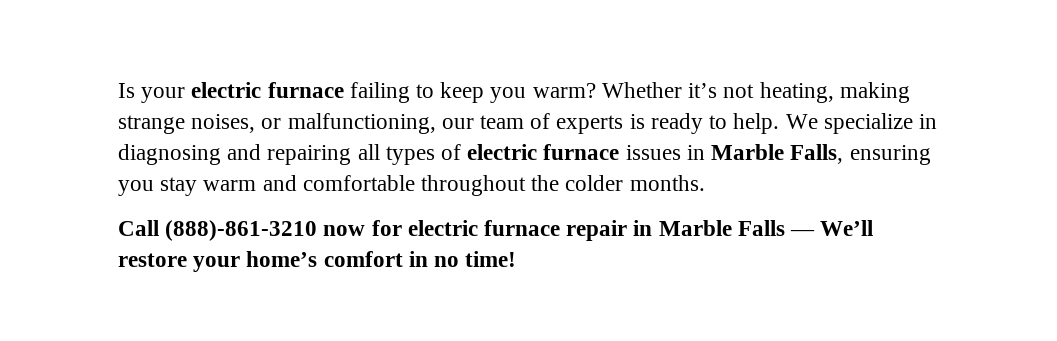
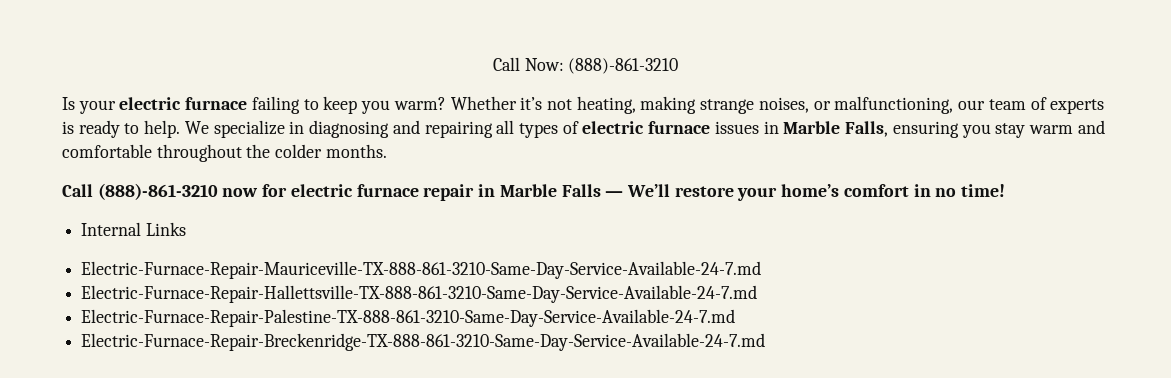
(118, 90) none -> [492,57,679,74] Call Now: (888)-861-3210 //
(517, 259) none -> [81,222,186,236] [81,261,762,279] [81,285,758,303] [81,309,736,327] [81,333,766,351] // Internal Links // Electric-Furnace-Repair-Mauriceville-TX-888-861-3210-Same-Day-Service-Available-24-7.md // Electric-Furnace-Repair-Hallettsville-TX-888-861-3210-Same-Day-Service-Available-24-7.md // Electric-Furnace-Repair-Palestine-TX-888-861-3210-Same-Day-Service-Available-24-7.md // Electric-Furnace-Repair-Breckenridge-TX-888-861-3210-Same-Day-Service-Available-24-7.md

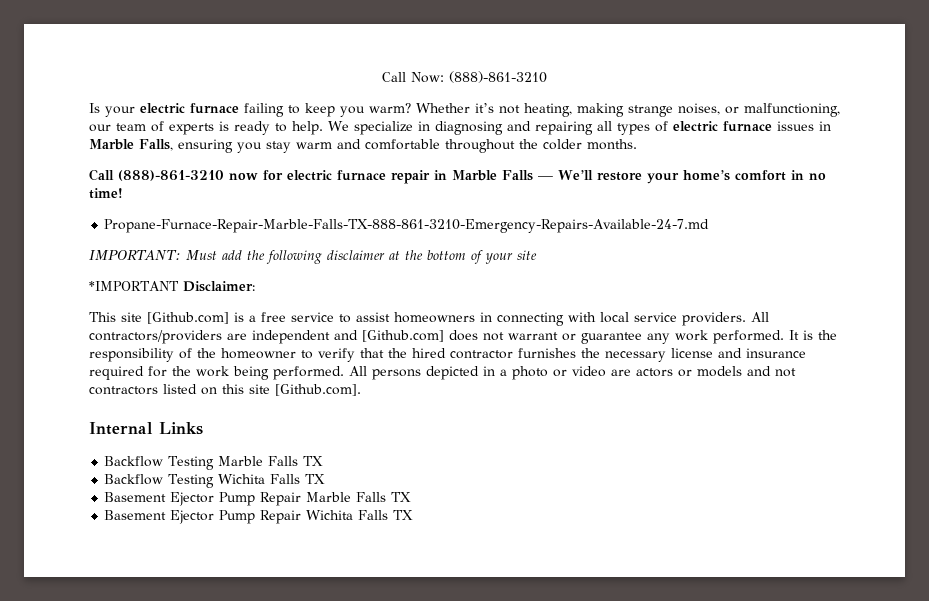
[81,222,186,236] [81,261,762,279] [81,285,758,303] [81,309,736,327] [81,333,766,351] Internal Links // Electric-Furnace-Repair-Mauriceville-TX-888-861-3210-Same-Day-Service-Available-24-7.md // Electric-Furnace-Repair-Hallettsville-TX-888-861-3210-Same-Day-Service-Available-24-7.md // Electric-Furnace-Repair-Palestine-TX-888-861-3210-Same-Day-Service-Available-24-7.md // Electric-Furnace-Repair-Breckenridge-TX-888-861-3210-Same-Day-Service-Available-24-7.md -> [104,219,710,233] [89,250,537,264] [89,281,255,292] [89,312,769,326] [89,330,837,344] [89,348,806,362] [89,366,796,380] [89,384,361,396] [89,422,203,435] [104,456,324,470] [104,474,326,488] [104,492,412,506] [104,510,414,524] Propane-Furnace-Repair-Marble-Falls-TX-888-861-3210-Emergency-Repairs-Available-24-7.md // IMPORTANT: Must add the following disclaimer at the bottom of your site // *IMPORTANT Disclaimer: // This site [Github.com] is a free service to assist homeowners in connecting with local service providers. All contractors/providers are independent and [Github.com] does not warrant or guarantee any work performed. It is the responsibility of the homeowner to verify that the hired contractor furnishes the necessary license and insurance required for the work being performed. All persons depicted in a photo or video are actors or models and not contractors listed on this site [Github.com]. // Internal Links // Backflow Testing Marble Falls TX // Backflow Testing Wichita Falls TX // Basement Ejector Pump Repair Marble Falls TX // Basement Ejector Pump Repair Wichita Falls TX

